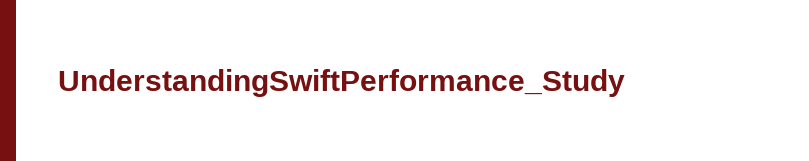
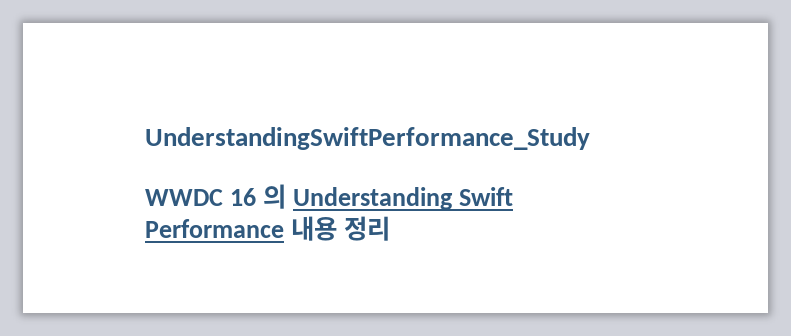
(625, 83) none -> [145,184,513,210] [145,216,390,241] // WWDC 16 의 Understanding Swift Performance 내용 정리

